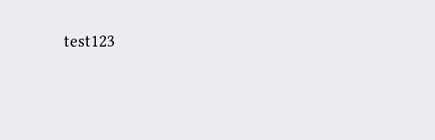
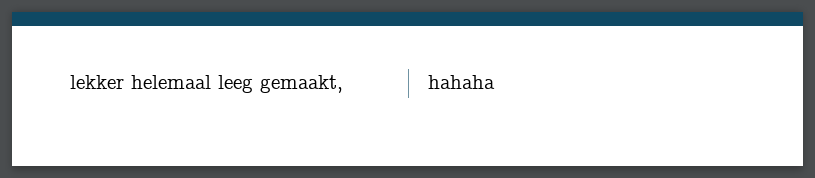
[63,35,115,48] test123 -> [70,75,495,93] lekker helemaal leeg gemaakt, hahaha

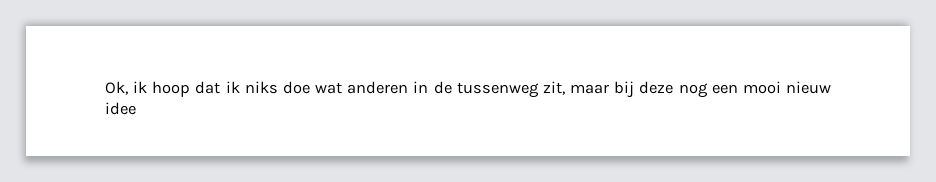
[70,75,495,93] lekker helemaal leeg gemaakt, hahaha -> [105,81,831,98] [105,102,136,115] Ok, ik hoop dat ik niks doe wat anderen in de tussenweg zit, maar bij deze nog een mooi nieuw idee

